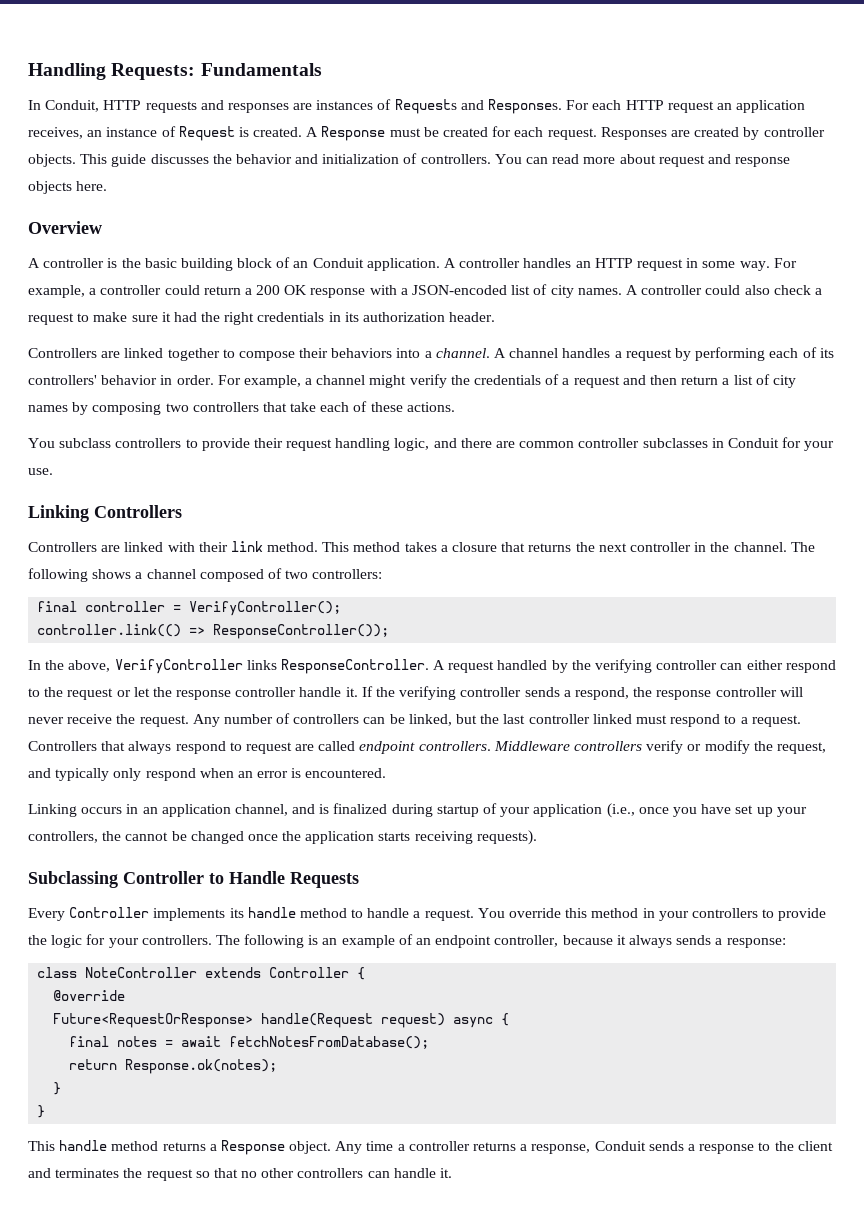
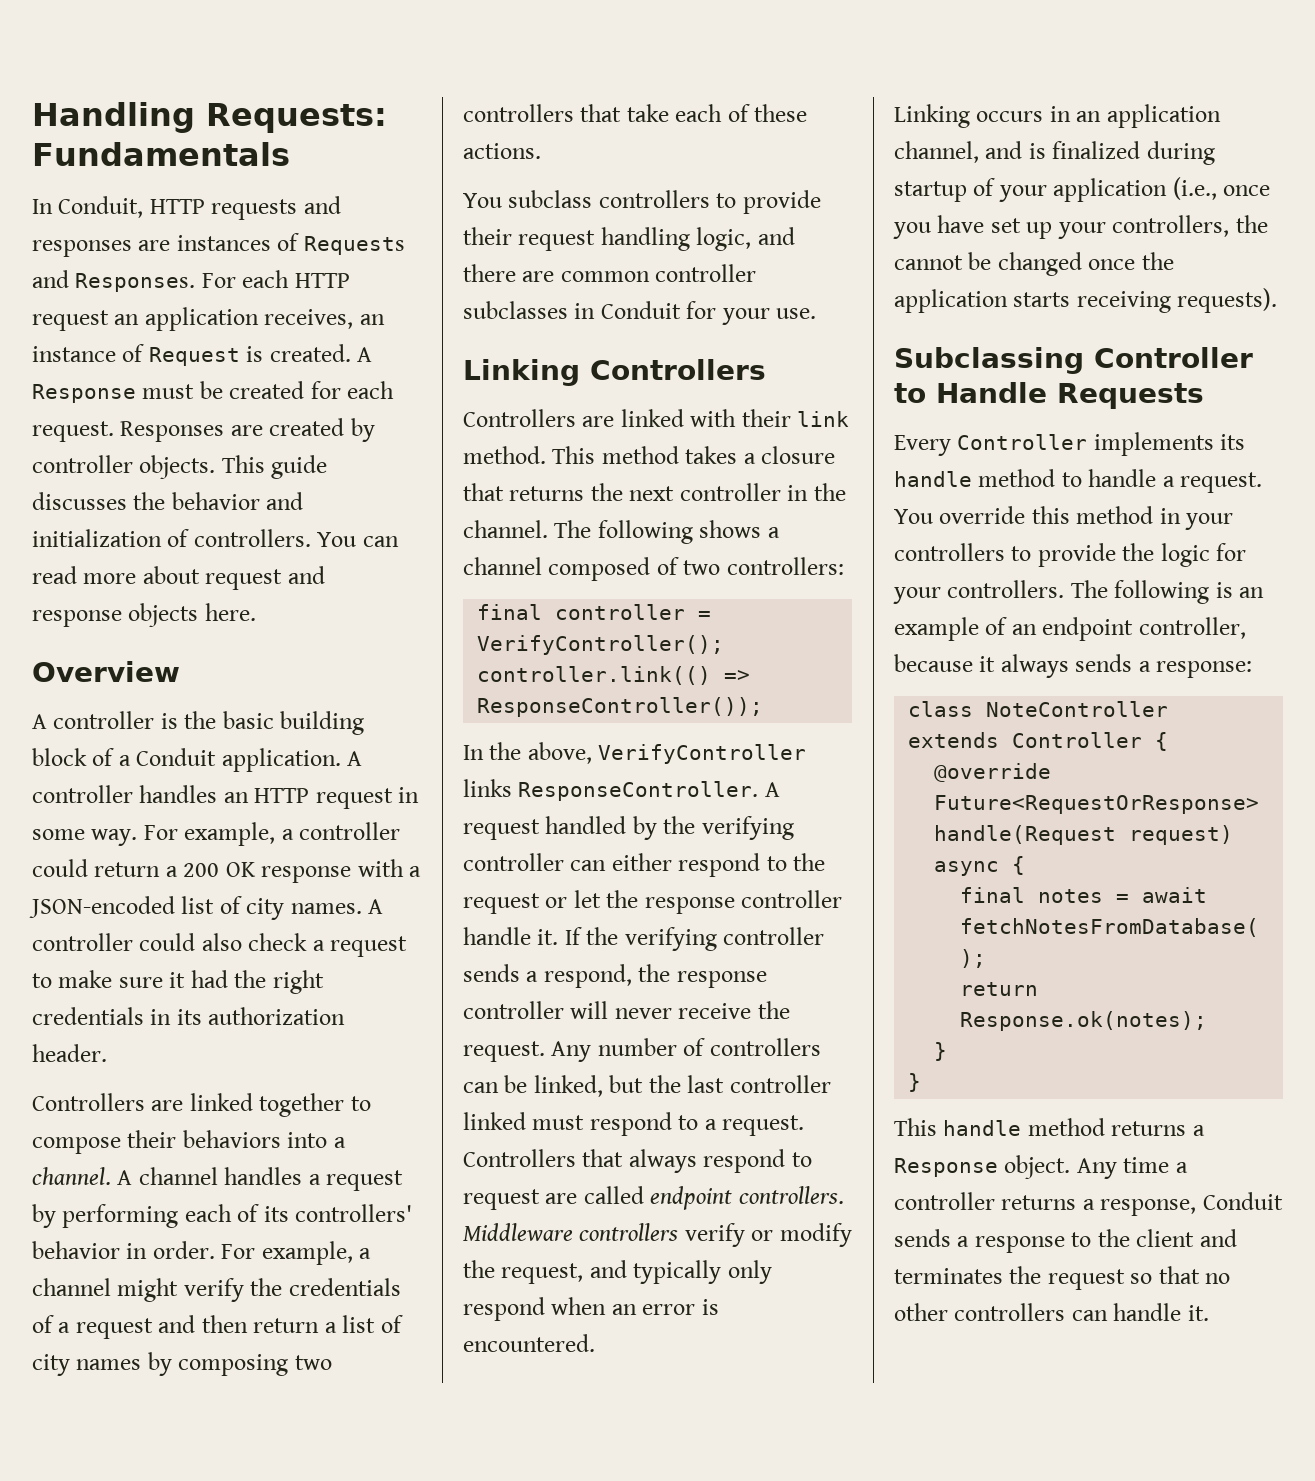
[293,261,309,268] an -> [118,755,131,766] a

